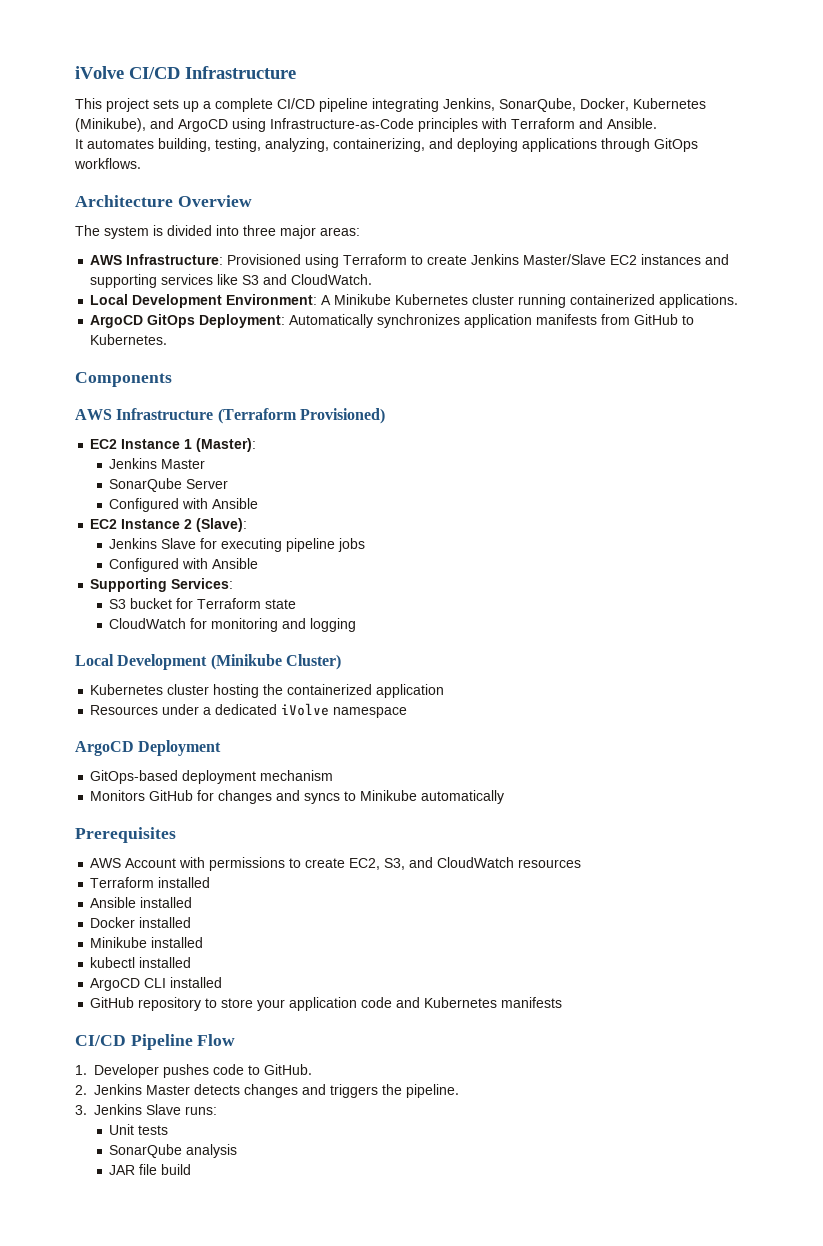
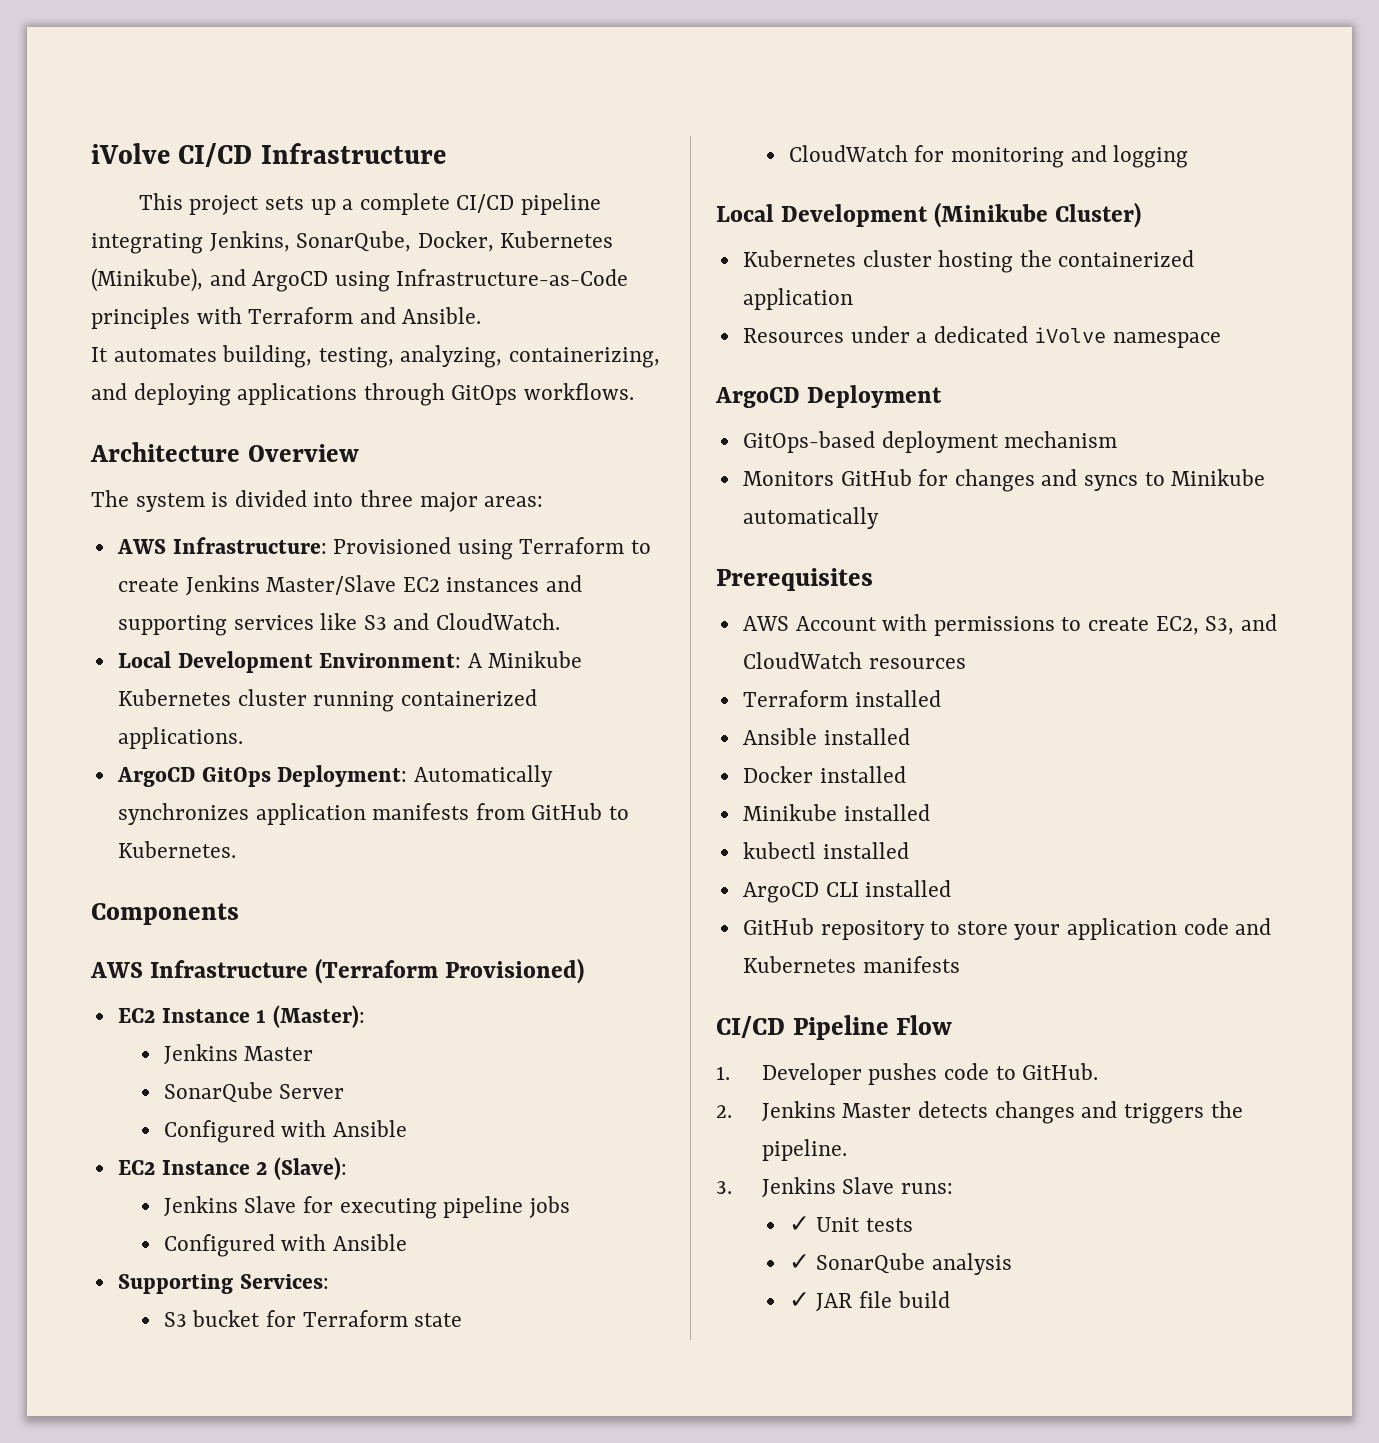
(217, 1110) none -> [788,1216,810,1232] ✓
(169, 1130) none -> [788,1254,810,1270] ✓
(238, 1151) none -> [788,1292,810,1308] ✓

